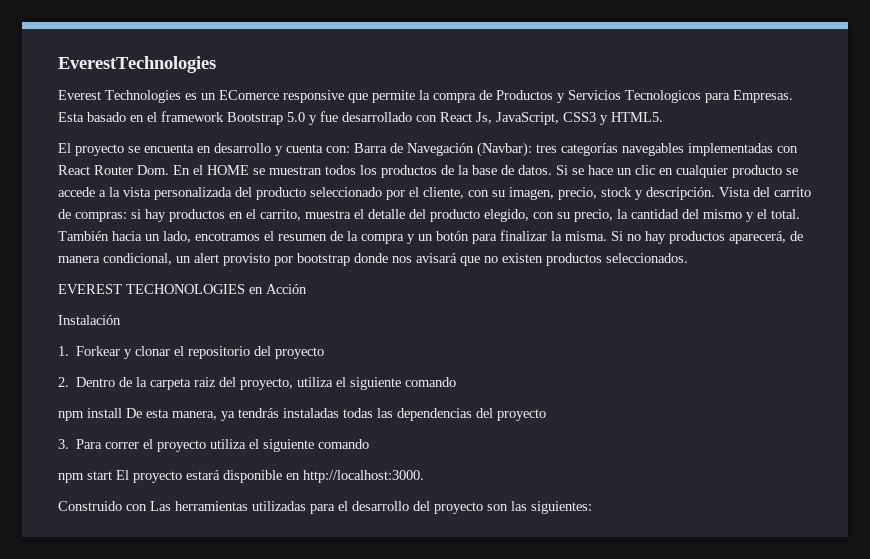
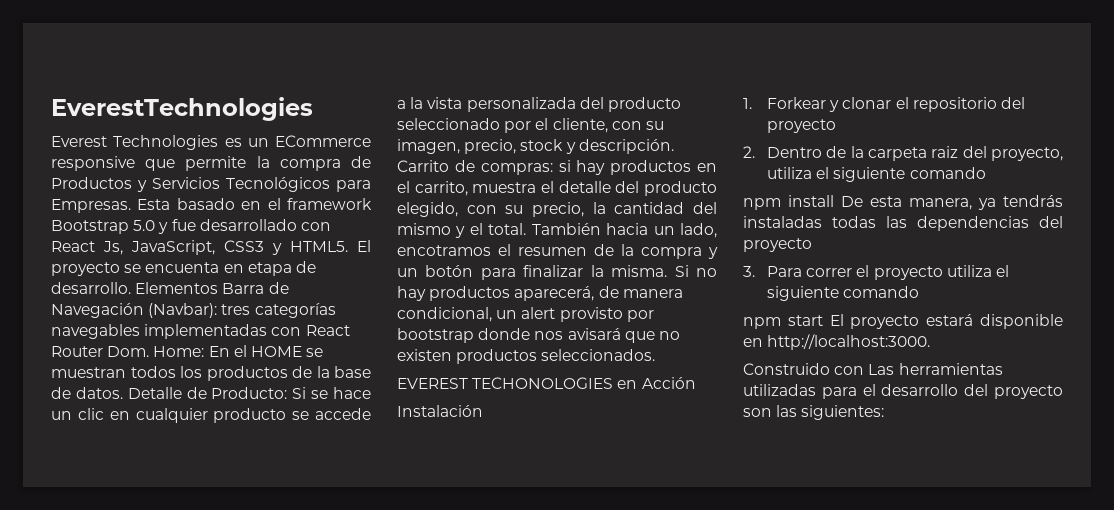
[219,90,279,100] EComerce -> [275,135,371,147] ECommerce
[625,90,701,103] Tecnologicos -> [226,177,330,192] Tecnológicos
(663, 117) // -> (348, 246) none
[214,143,350,156] desarrollo y cuenta con: -> [247,261,316,276] [51,282,219,294] etapa de desarrollo. Elementos
(169, 170) none -> [153,346,205,357] Home:
(552, 170) none -> [127,387,288,399] Detalle de Producto:
[719,187,811,197] Vista del carrito -> [397,160,449,172] Carrito

